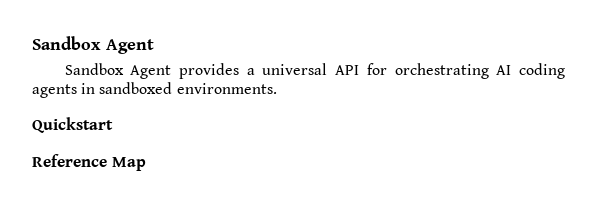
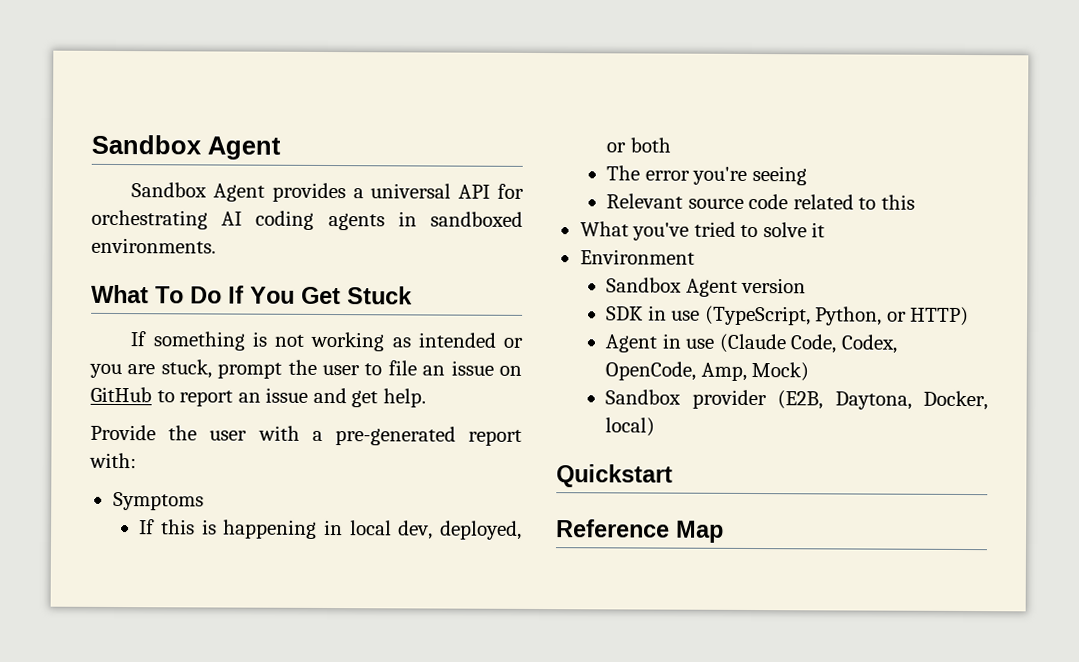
(277, 88) none -> [91,284,413,305] [130,331,523,352] [89,359,522,379] [90,386,426,408] [90,424,522,446] [89,452,137,469] [112,491,204,511] [139,519,522,540] [606,137,671,153] [606,165,807,186] [606,193,915,210] [579,221,826,241] [579,249,695,265] [606,277,807,297] [606,305,970,327] [605,333,897,354] [605,361,810,382] [605,389,988,411] [605,417,656,437] // What To Do If You Get Stuck // If something is not working as intended or you are stuck, prompt the user to file an issue on GitHub to report an issue and get help. // Provide the user with a pre-generated report with: // Symptoms // If this is happening in local dev, deployed, or both // The error you're seeing // Relevant source code related to this // What you've tried to solve it // Environment // Sandbox Agent version // SDK in use (TypeScript, Python, or HTTP) // Agent in use (Claude Code, Codex, OpenCode, Amp, Mock) // Sandbox provider (E2B, Daytona, Docker, local)

